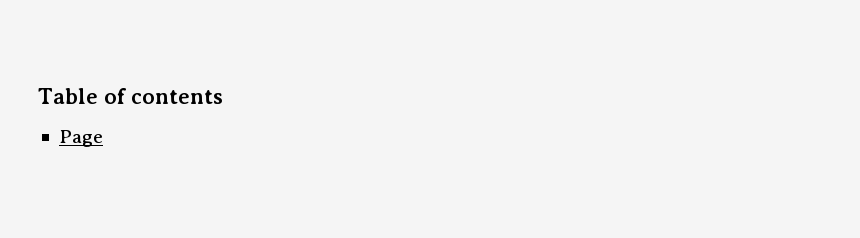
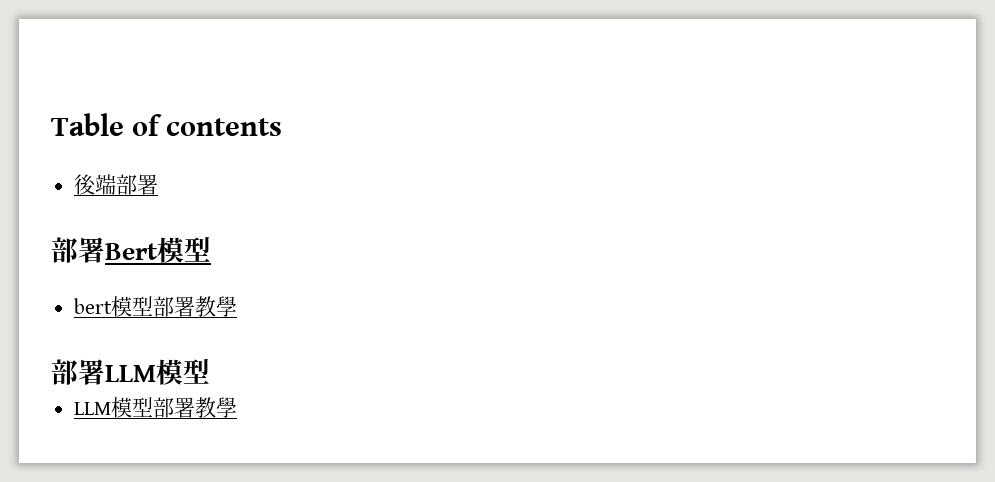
[58,130,103,147] Page -> [74,174,159,195] [51,237,211,263] [74,296,238,317] [51,359,210,385] [74,397,238,418] 後端部署 // 部署Bert模型 // bert模型部署教學 // 部署LLM模型 // LLM模型部署教學

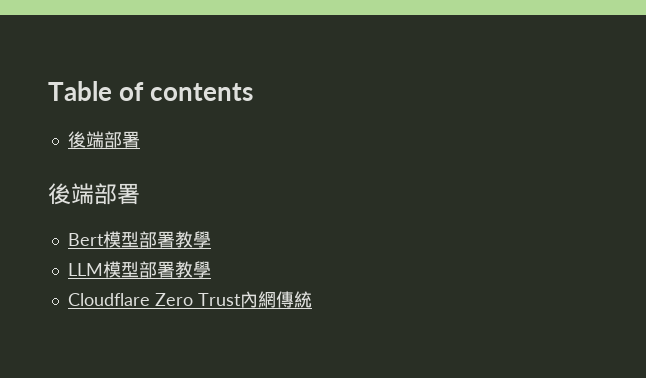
[51,237,105,263] 部署 -> [48,183,140,205] 後端部署 //
[74,296,238,317] [51,359,210,385] // bert模型部署教學 // 部署LLM模型 -> [138,231,211,248] 部署教學
(238, 407) none -> [67,291,312,308] // Cloudflare Zero Trust內網傳統

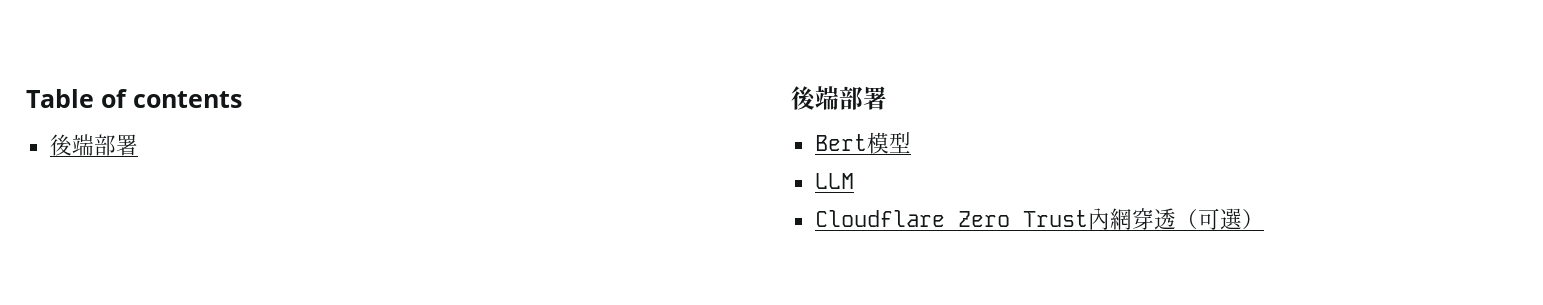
[138,231,211,248] 部署教學 -> (911, 142) none
[102,261,211,278] 模型部署教學 -> (854, 181) none
[275,291,312,308] 傳統 -> [1131,208,1264,230] 穿透（可選）

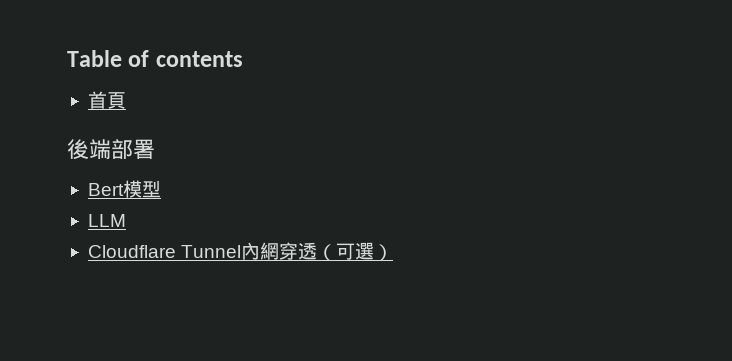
[49,134,138,156] 後端部署 -> [87,91,126,109] 首頁
[957,210,1088,227] Zero Trust -> [181,245,242,258] Tunnel

